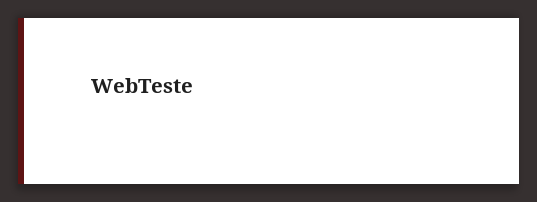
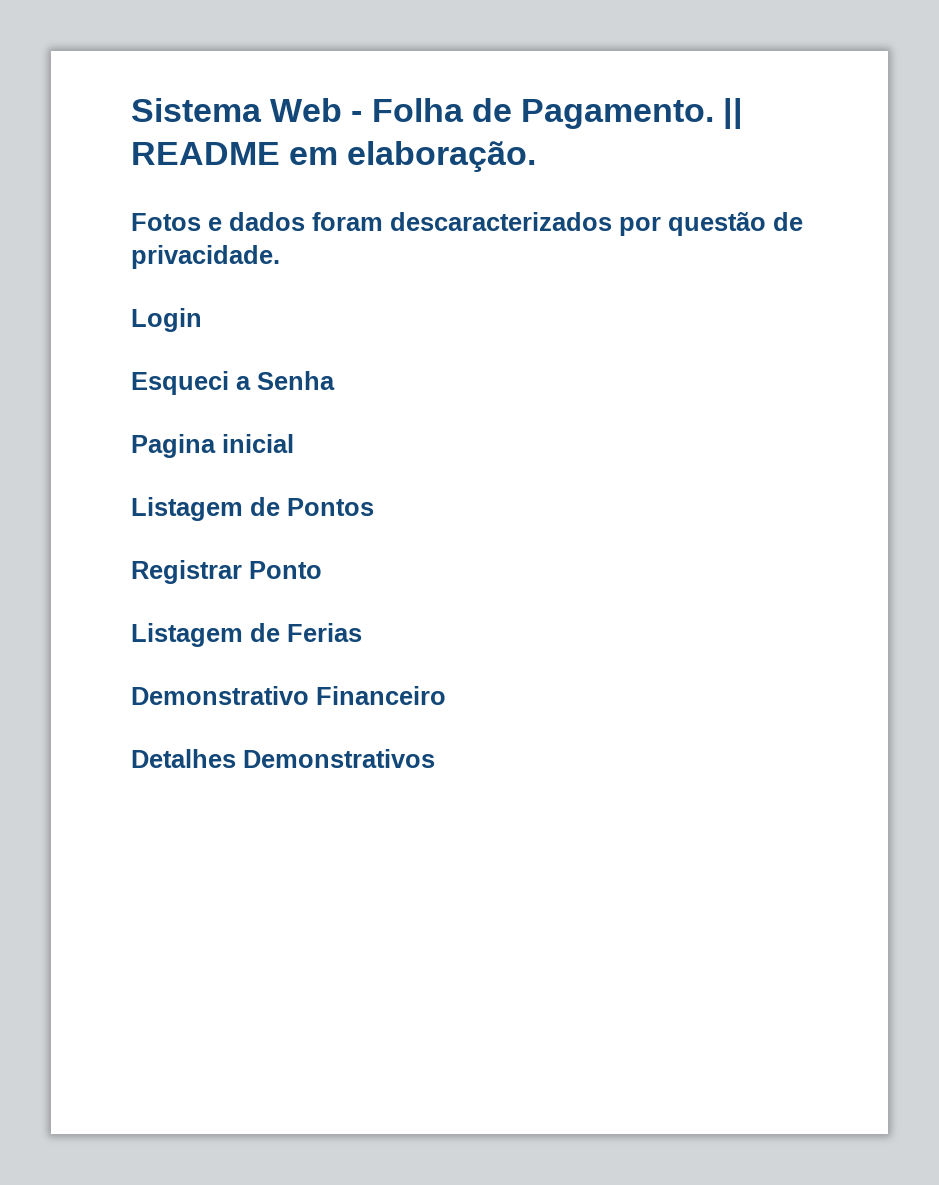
[91,78,193,93] WebTeste -> [131,98,744,129] [131,141,537,172] [131,212,803,236] [131,245,280,269] [131,308,202,332] [131,371,335,395] [131,434,294,458] [131,497,374,521] [131,560,322,584] [131,623,362,647] [131,686,446,705] [131,749,435,768] Sistema Web - Folha de Pagamento. || README em elaboração. // Fotos e dados foram descaracterizados por questão de privacidade. // Login // Esqueci a Senha // Pagina inicial // Listagem de Pontos // Registrar Ponto // Listagem de Ferias // Demonstrativo Financeiro // Detalhes Demonstrativos

